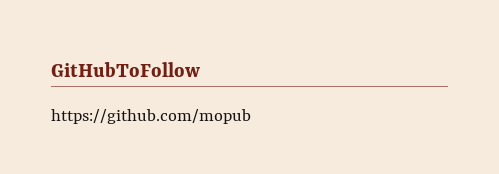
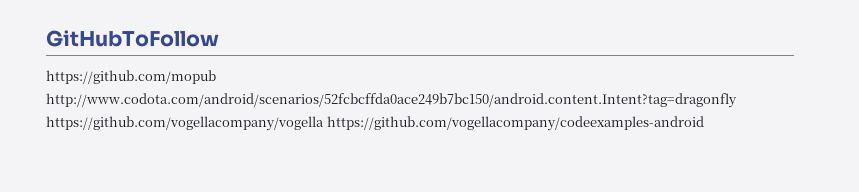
(251, 116) none -> [46,93,737,108] [46,116,704,131] http://www.codota.com/android/scenarios/52fcbcffda0ace249b7bc150/android.content.Intent?tag=dragonfly https://github.com/vogellacompany/vogella https://github.com/vogellacompany/codeexamples-android

